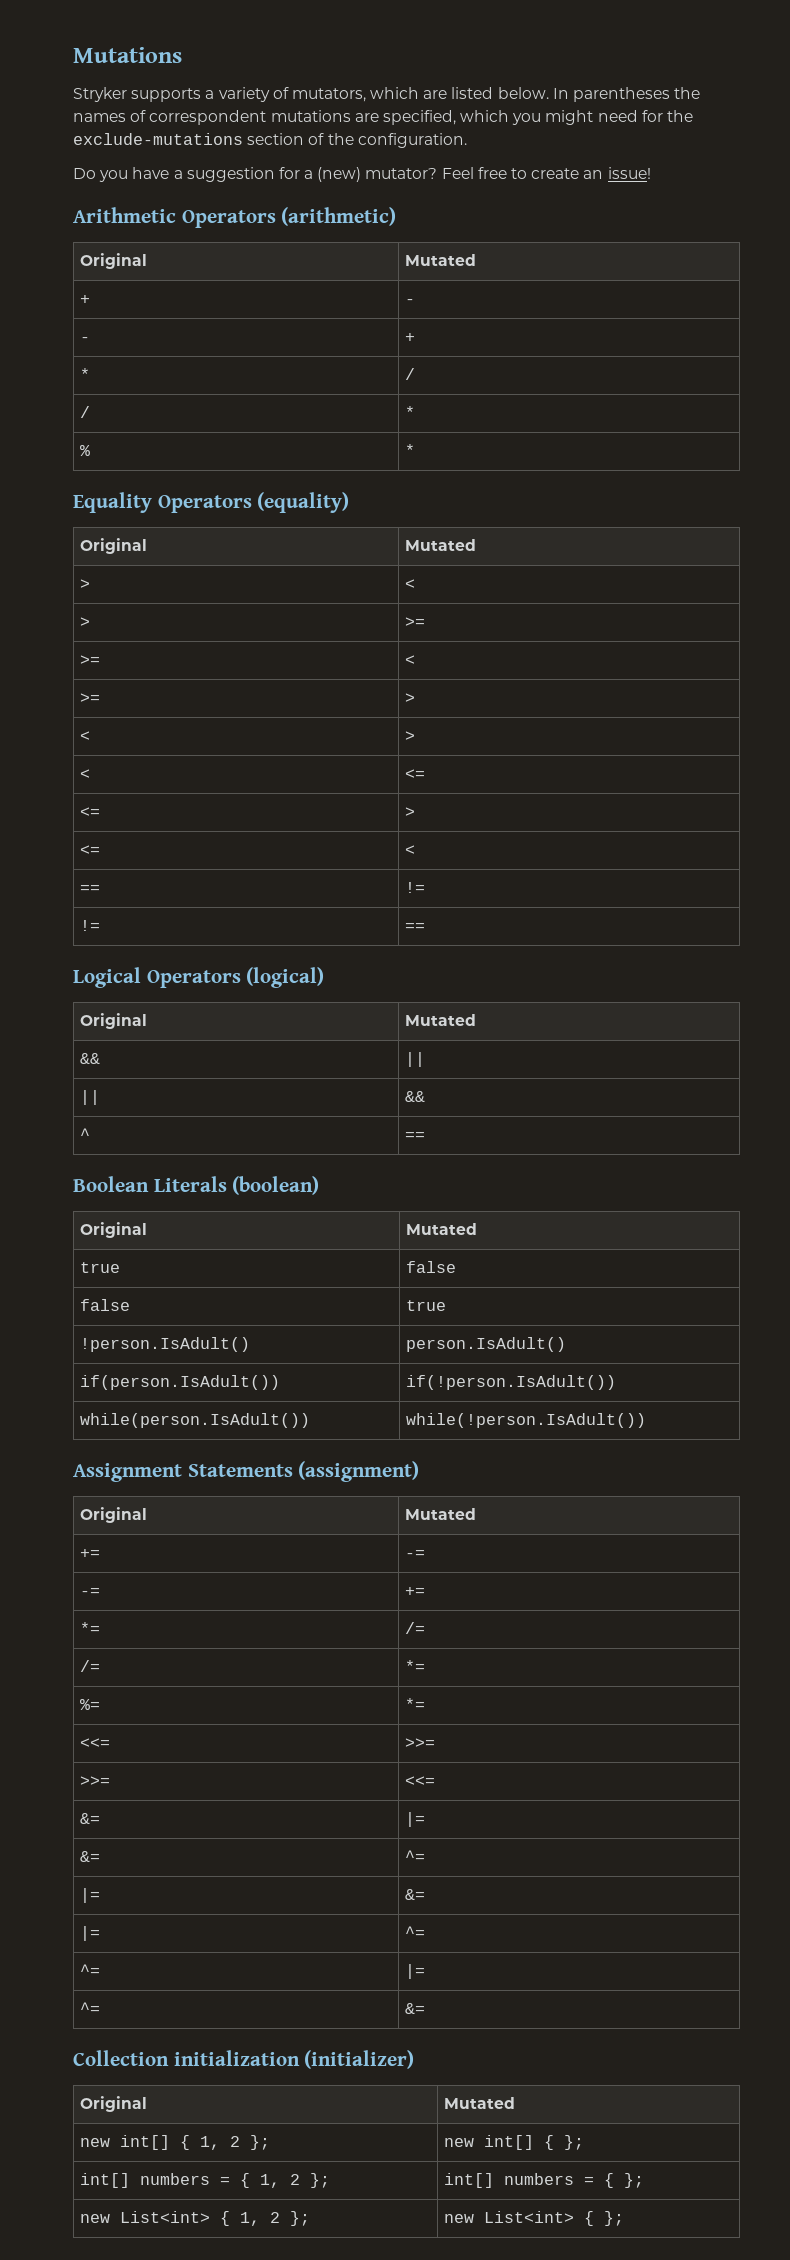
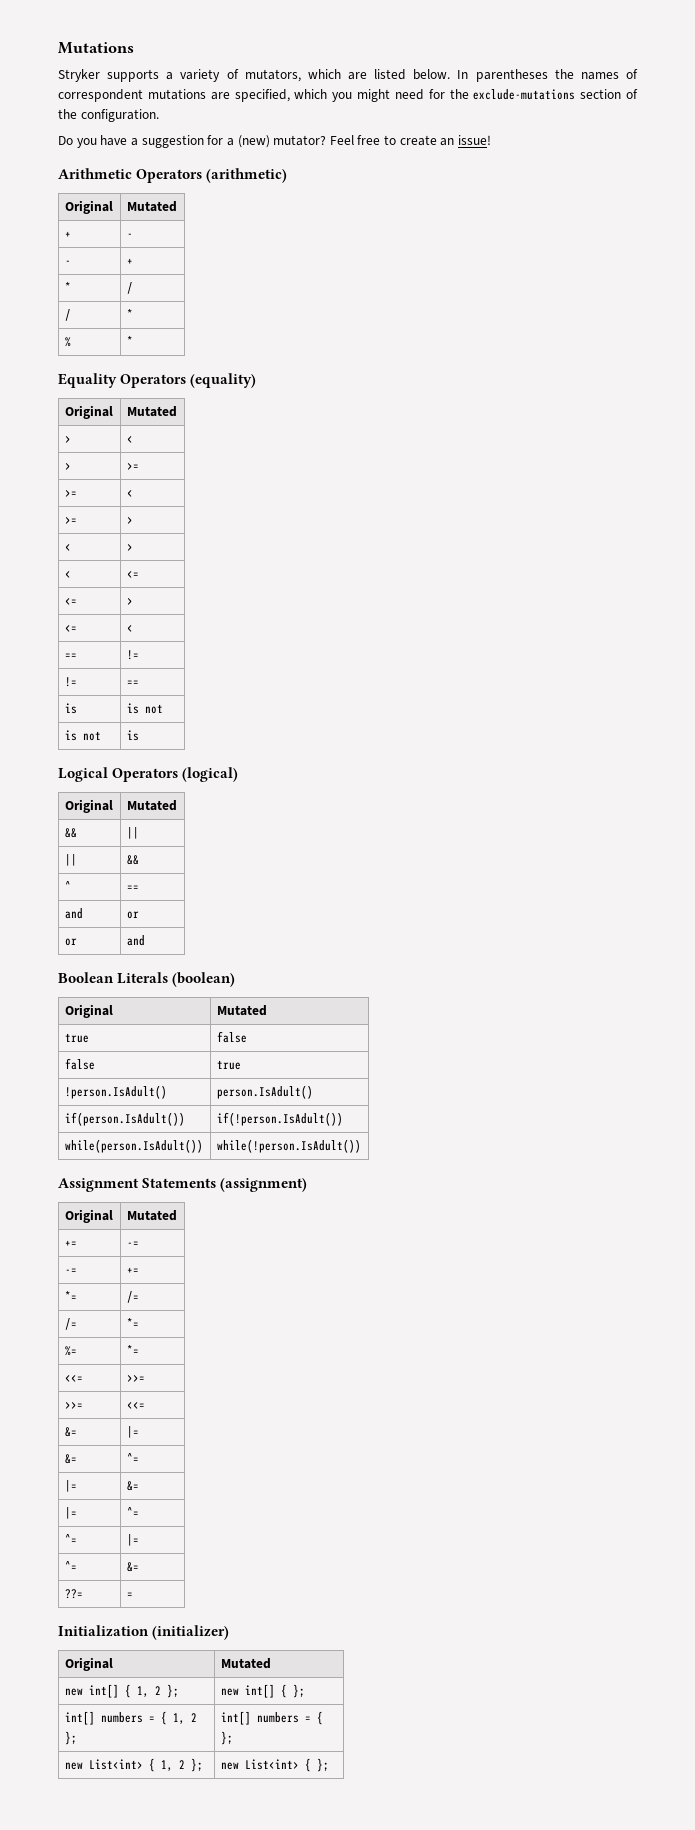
(425, 927) none -> [64,703,77,714] [126,703,163,714] [64,730,101,741] [126,730,139,741] // is | is not // is not | is
(425, 1136) none -> [64,908,83,919] [126,911,139,919] [64,938,77,946] [126,935,145,946] // and | or // or | and
[73,2050,300,2066] // Collection initialization -> [64,1589,83,1599] [126,1592,133,1598] [58,1625,149,1637] // ??= | = // Initialization

